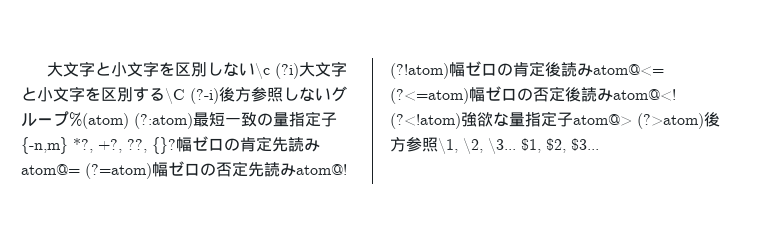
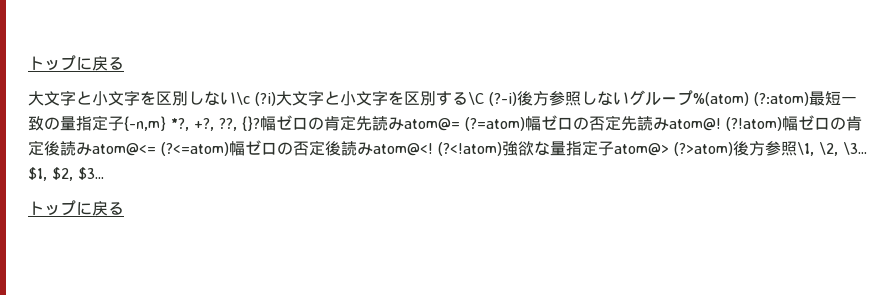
(47, 69) none -> [28,55,124,71] トップに戻る //
(599, 144) none -> [28,200,124,216] // トップに戻る

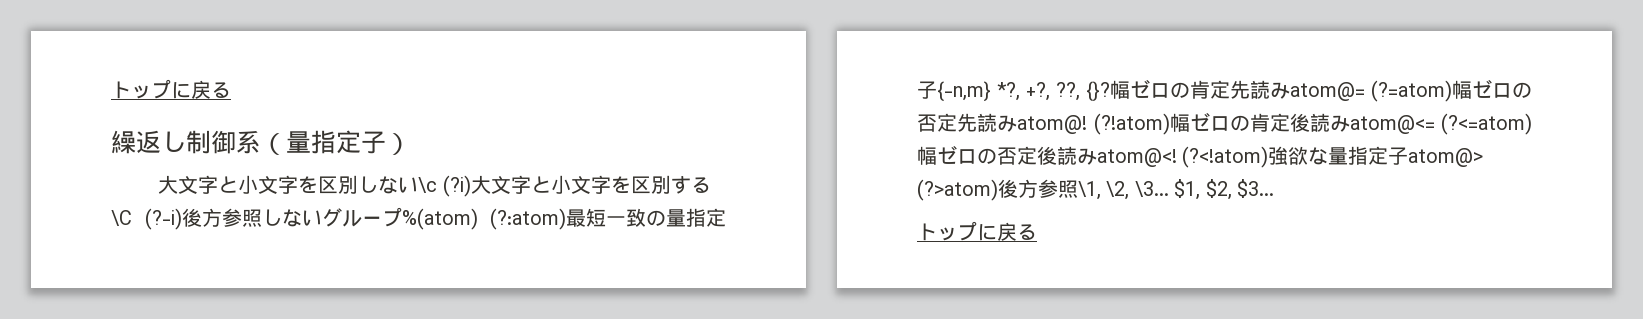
[28,55,124,71] トップに戻る -> [111,79,231,99] [111,130,411,155] トップに戻る // 繰返し制御系（量指定子）

